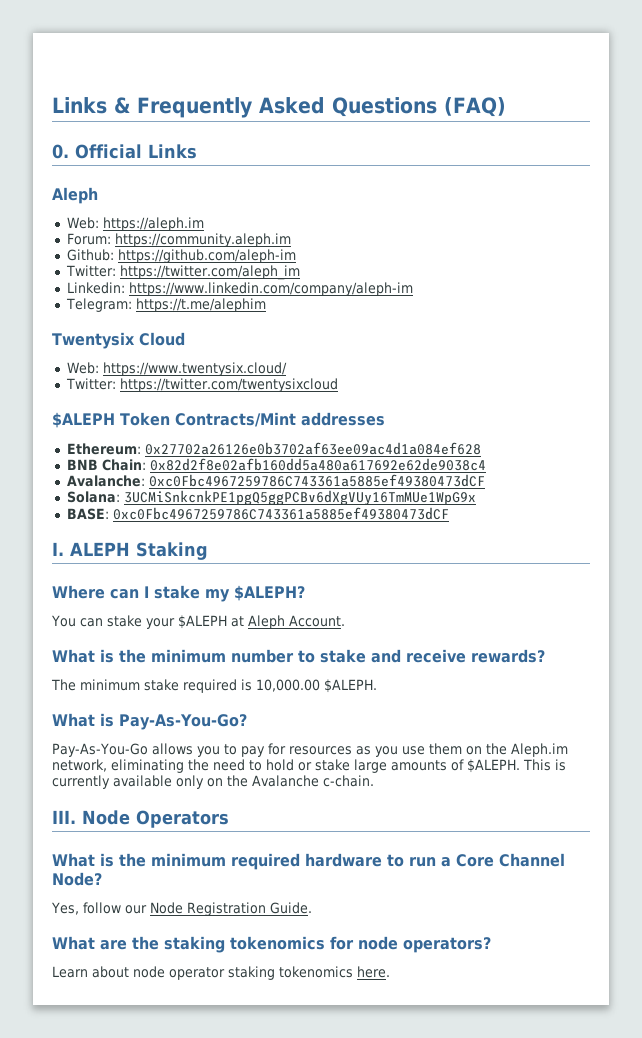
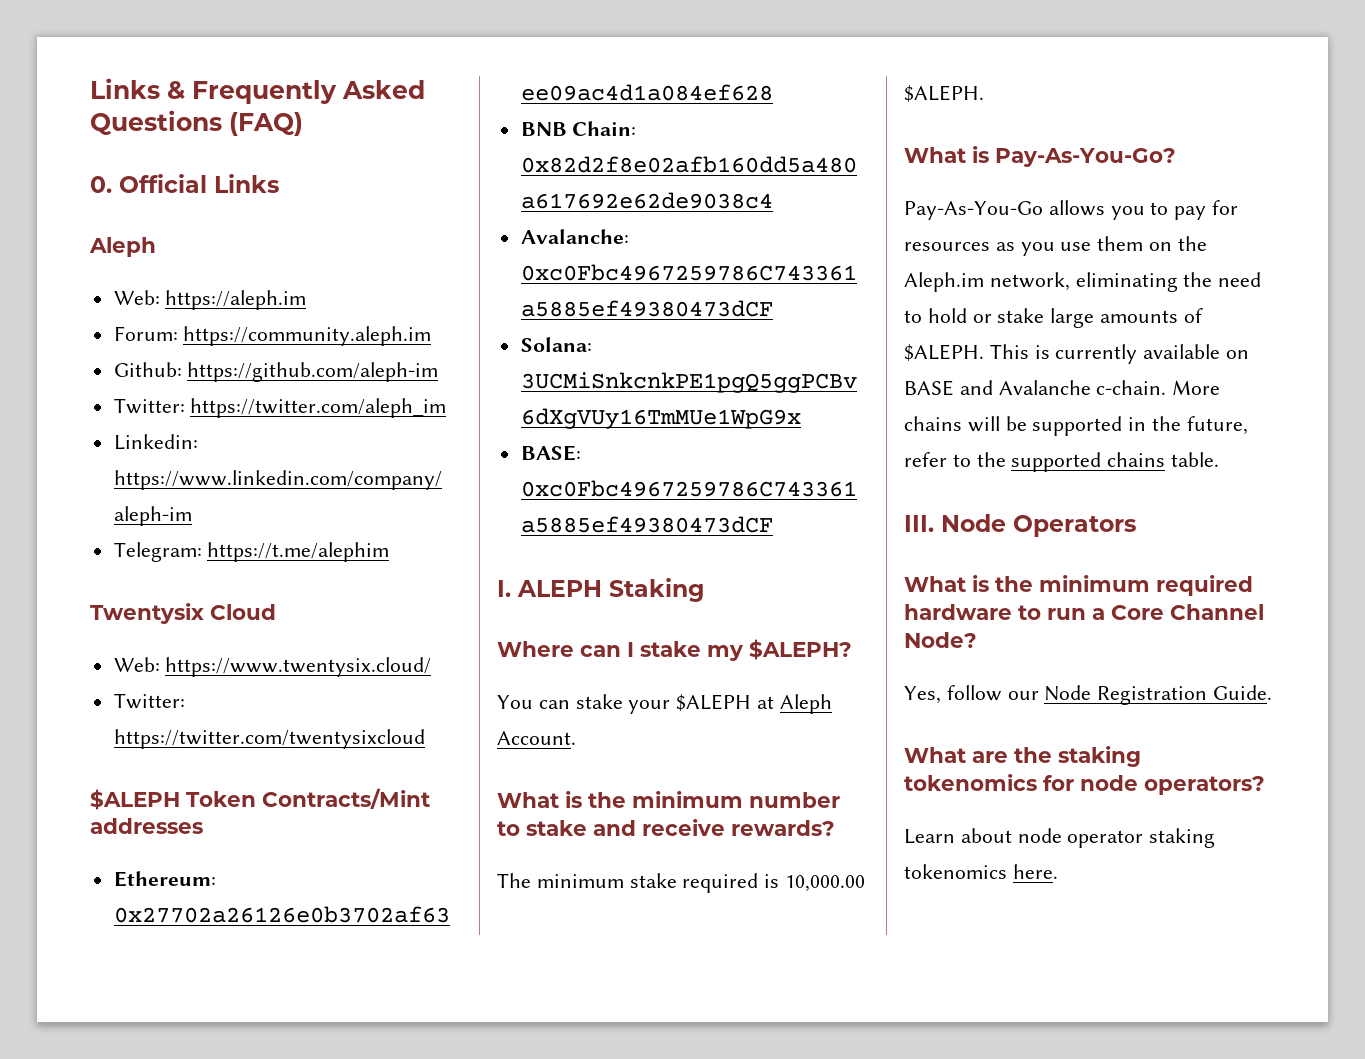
[176,775,248,789] only on the -> [1226,350,1250,359] [904,380,993,396] on BASE and
(374, 781) none -> [1172,380,1221,395] [904,416,1248,436] [904,452,1220,472] More chains will be supported in the future, refer to the supported chains table.

